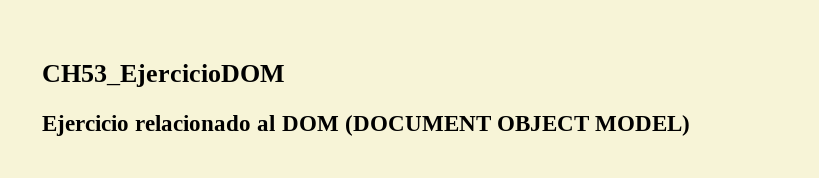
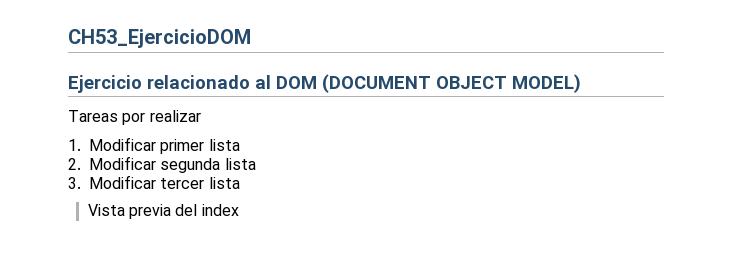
(691, 125) none -> [68,110,201,125] [68,137,240,154] [68,156,256,173] [68,175,240,189] [87,204,239,219] // Tareas por realizar // 1. Modificar primer lista // 2. Modificar segunda lista // 3. Modificar tercer lista // Vista previa del index

